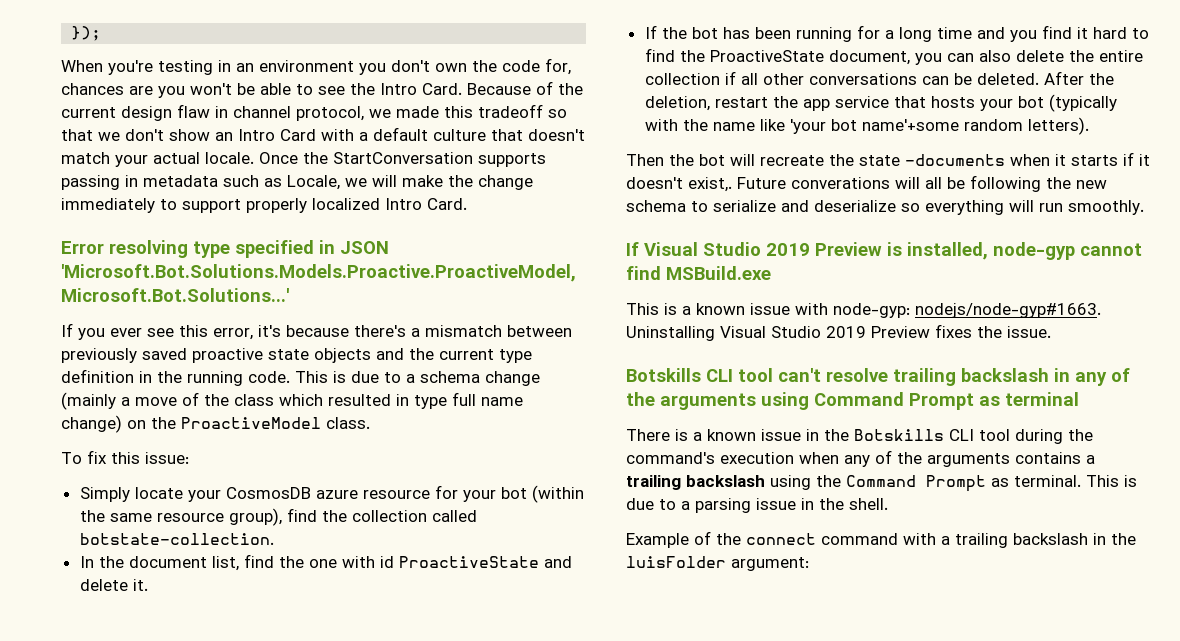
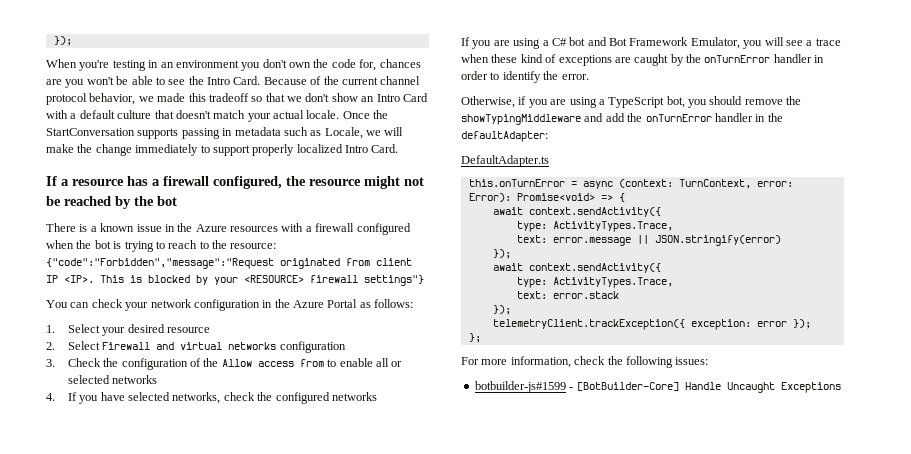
[121,104,364,121] design flaw in channel protocol, -> [380,76,421,85] [46,93,136,105] channel protocol behavior,
[61,240,389,258] [61,264,576,282] [61,288,289,302] [61,323,572,340] [61,348,532,363] [61,369,540,386] [61,392,523,410] [61,415,370,433] [61,450,189,464] [79,485,584,503] [79,508,477,526] [79,533,274,545] [79,554,572,571] [79,579,148,591] [644,25,1149,42] [644,48,1143,65] [644,71,1114,85] [644,94,1117,112] [644,117,1089,135] [626,152,1150,166] [626,175,1107,192] [626,200,1144,215] [626,242,1142,260] [626,266,771,280] [626,303,1101,318] [626,324,1051,341] [626,368,1130,386] [626,392,1079,410] Error resolving type specified in JSON 'Microsoft.Bot.Solutions.Models.Proactive.ProactiveModel, Microsoft.Bot.Solutions...' // If you ever see this error, it's because there's a mismatch between previously saved proactive state objects and the current type definition in the running code. This is due to a schema change (mainly a move of the class which resulted in type full name change) on the ProactiveModel class. // To fix this issue: // Simply locate your CosmosDB azure resource for your bot (within the same resource group), find the collection called botstate-collection. // In the document list, find the one with id ProactiveState and delete it. // If the bot has been running for a long time and you find it hard to find the ProactiveState document, you can also delete the entire collection if all other conversations can be deleted. After the deletion, restart the app service that hosts your bot (typically with the name like 'your bot name'+some random letters). // Then the bot will recreate the state -documents when it starts if it doesn't exist,. Future converations will all be following the new schema to serialize and deserialize so everything will run smoothly. // If Visual Studio 2019 Preview is installed, node-gyp cannot find MSBuild.exe // This is a known issue with node-gyp: nodejs/node-gyp#1663. Uninstalling Visual Studio 2019 Preview fixes the issue. // Botskills CLI tool can't resolve trailing backslash in any of the arguments using Command Prompt as terminal -> [46,176,424,189] [46,196,177,209] If a resource has a firewall configured, the resource might not be reached by the bot
[854,429,1093,444] [626,450,1095,467] [626,475,1137,492] [626,498,888,513] [626,531,1136,548] [626,556,809,571] Botskills CLI tool during the command's execution when any of the arguments contains a trailing backslash using the Command Prompt as terminal. This is due to a parsing issue in the shell. // Example of the connect command with a trailing backslash in the luisFolder argument: -> [195,223,411,235] [46,240,277,252] [46,258,412,269] [46,275,424,286] [46,299,414,311] [46,324,211,336] [46,341,346,353] [46,358,403,370] [67,375,158,384] [46,392,377,404] [461,37,841,49] [461,54,825,66] [461,71,589,83] [461,96,802,108] [461,113,783,125] [461,131,548,142] [461,155,549,167] [468,179,793,189] [468,193,625,202] [492,207,661,217] [516,221,673,232] [516,235,781,246] [492,249,511,259] [492,263,661,273] [516,277,673,288] [516,291,619,299] [492,305,511,315] [492,319,811,330] [468,333,481,343] [461,356,709,368] [474,381,841,393] Azure resources with a firewall configured when the bot is trying to reach to the resource: {"code":"Forbidden","message":"Request originated from client IP <IP>. This is blocked by your <RESOURCE> firewall settings"} // You can check your network configuration in the Azure Portal as follows: // 1. Select your desired resource // 2. Select Firewall and virtual networks configuration // 3. Check the configuration of the Allow access from to enable all or selected networks // 4. If you have selected networks, check the configured networks // If you are using a C# bot and Bot Framework Emulator, you will see a trace when these kind of exceptions are caught by the onTurnError handler in order to identify the error. // Otherwise, if you are using a TypeScript bot, you should remove the showTypingMiddleware and add the onTurnError handler in the defaultAdapter: // DefaultAdapter.ts // this.onTurnError = async (context: TurnContext, error: Error): Promise<void> => { // await context.sendActivity({ // type: ActivityTypes.Trace, // text: error.message || JSON.stringify(error) // }); // await context.sendActivity({ // type: ActivityTypes.Trace, // text: error.stack // }); // telemetryClient.trackException({ exception: error }); // }; // For more information, check the following issues: // botbuilder-js#1599 - [BotBuilder-Core] Handle Uncaught Exceptions

